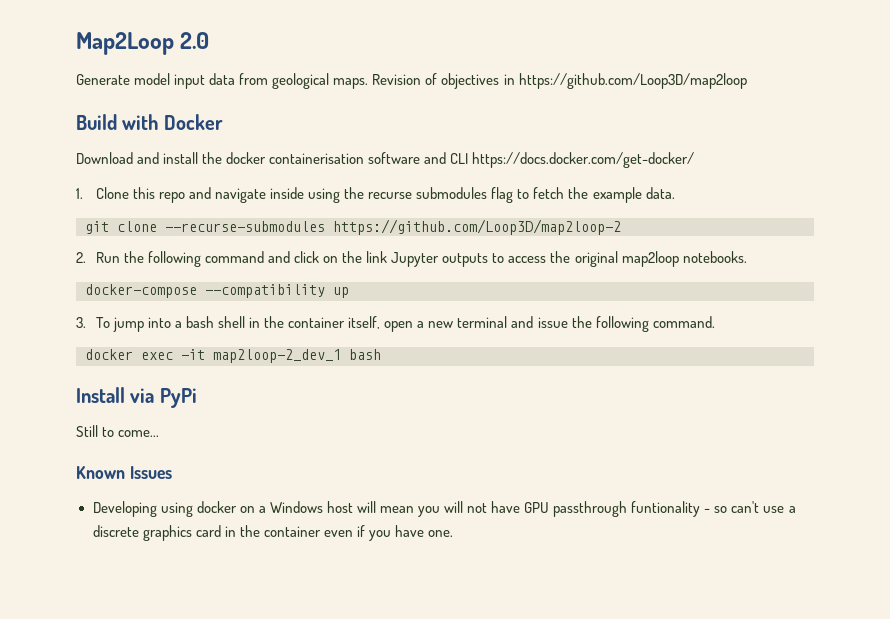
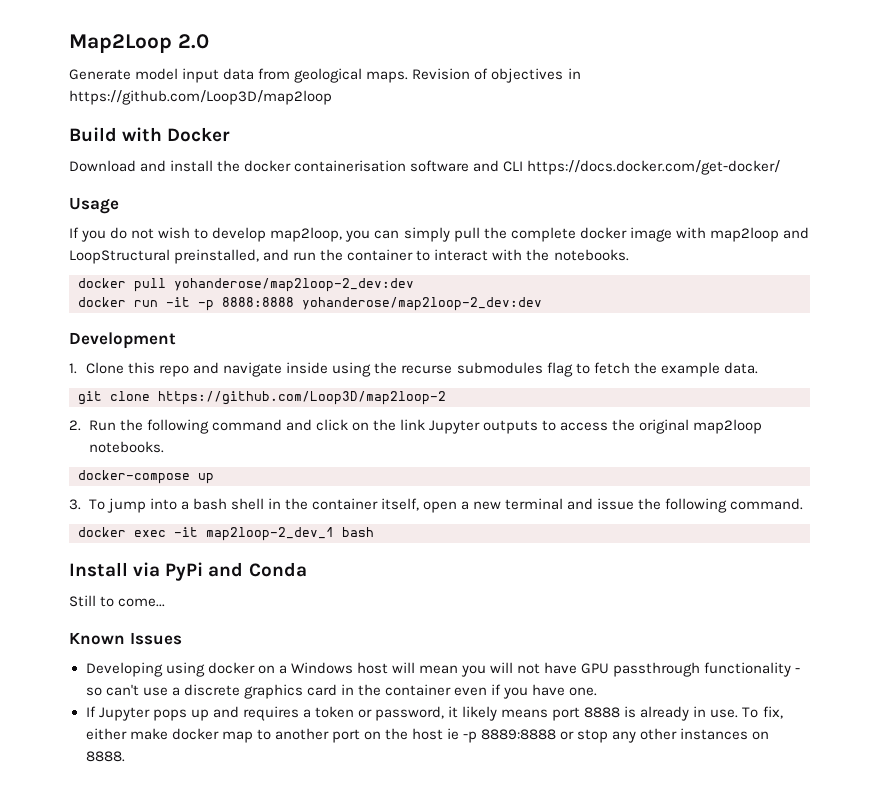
(695, 160) none -> [69,197,119,214] [69,227,809,242] [69,249,629,264] [78,278,414,292] [78,297,542,311] [69,332,176,349] // Usage // If you do not wish to develop map2loop, you can simply pull the complete docker image with map2loop and LoopStructural preinstalled, and run the container to interact with the notebooks. // docker pull yohanderose/map2loop-2_dev:dev // docker run -it -p 8888:8888 yohanderose/map2loop-2_dev:dev // Development
[165,221,325,232] --recurse-submodules -> (150, 396) none
[205,284,325,298] --compatibility -> (190, 477) none
(197, 398) none -> [208,562,307,577] and Conda
[631,501,701,517] funtionality -> [704,662,792,677] functionality
(454, 533) none -> [85,706,783,721] [85,728,770,743] [85,751,125,762] // If Jupyter pops up and requires a token or password, it likely means port 8888 is already in use. To fix, either make docker map to another port on the host ie -p 8889:8888 or stop any other instances on 8888.

